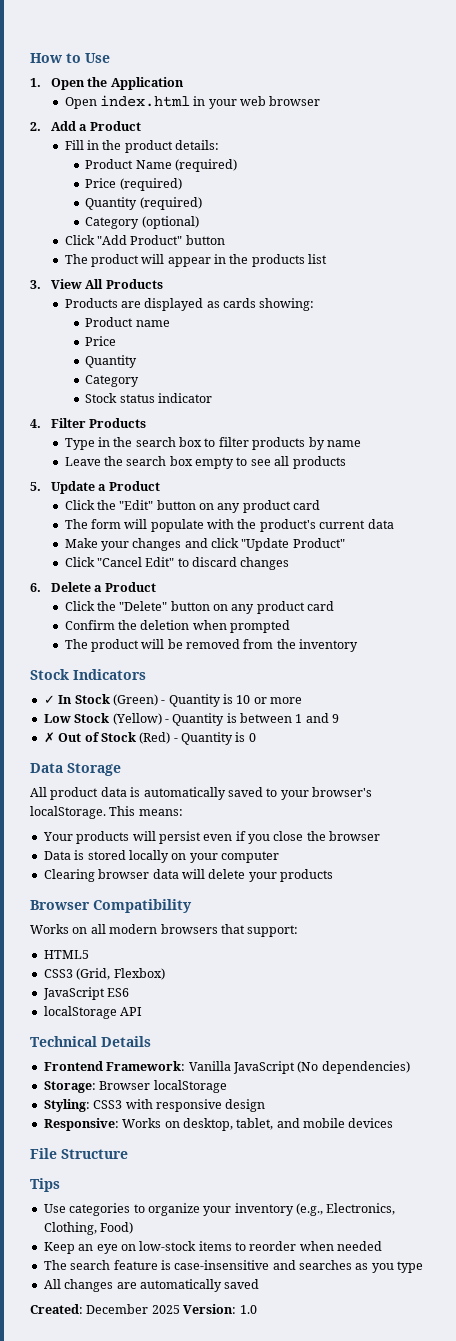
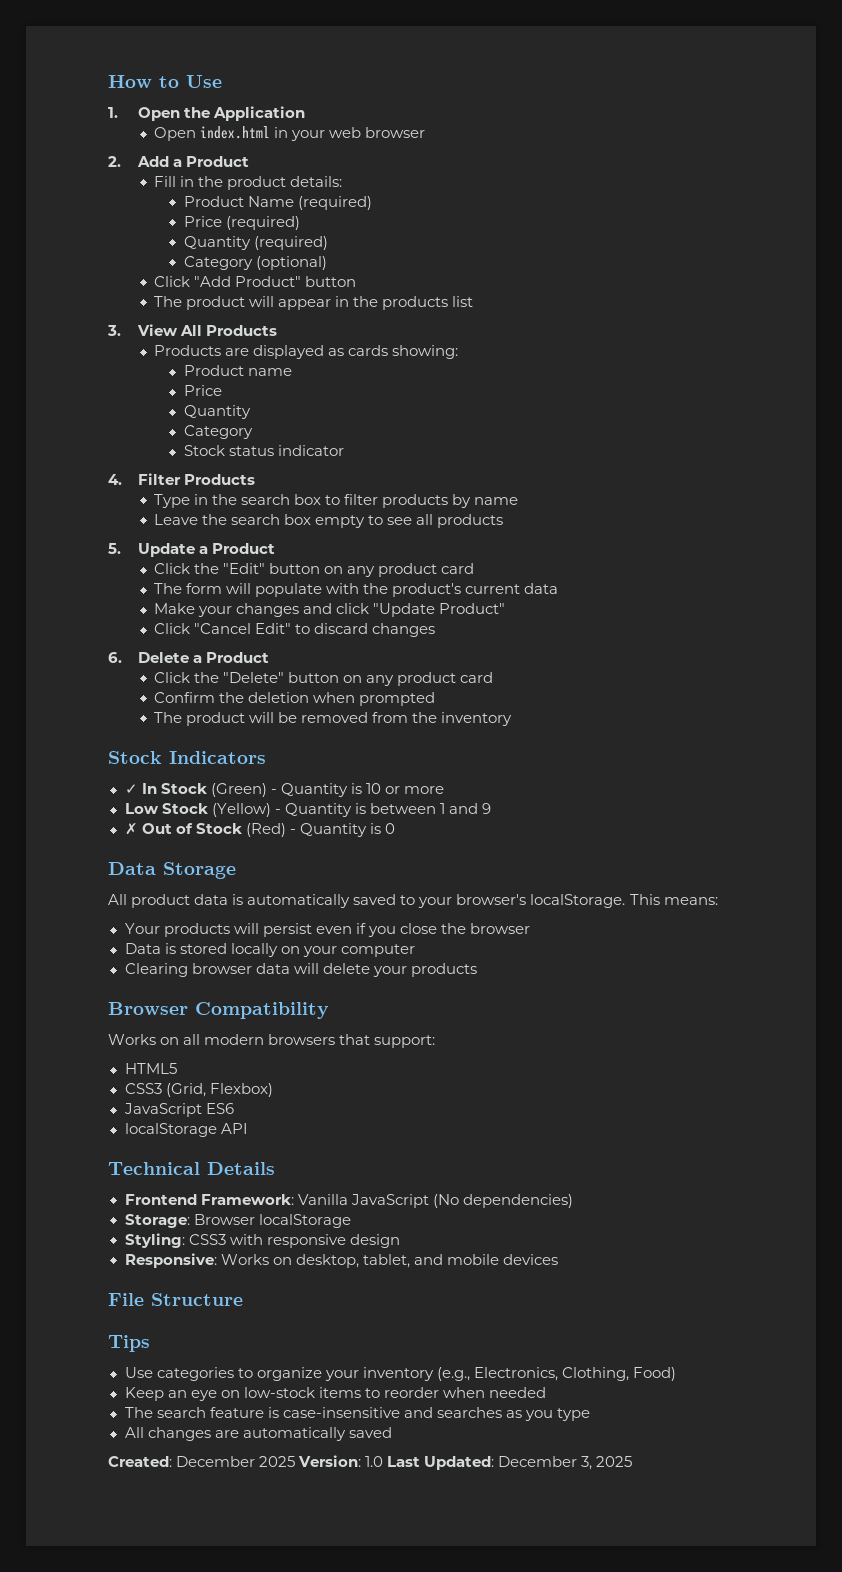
(257, 1309) none -> [387,1456,633,1470] Last Updated: December 3, 2025

